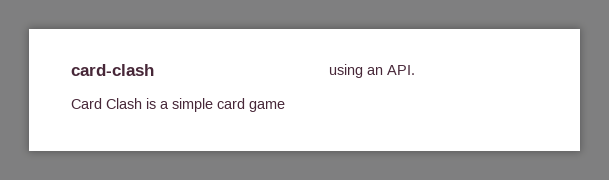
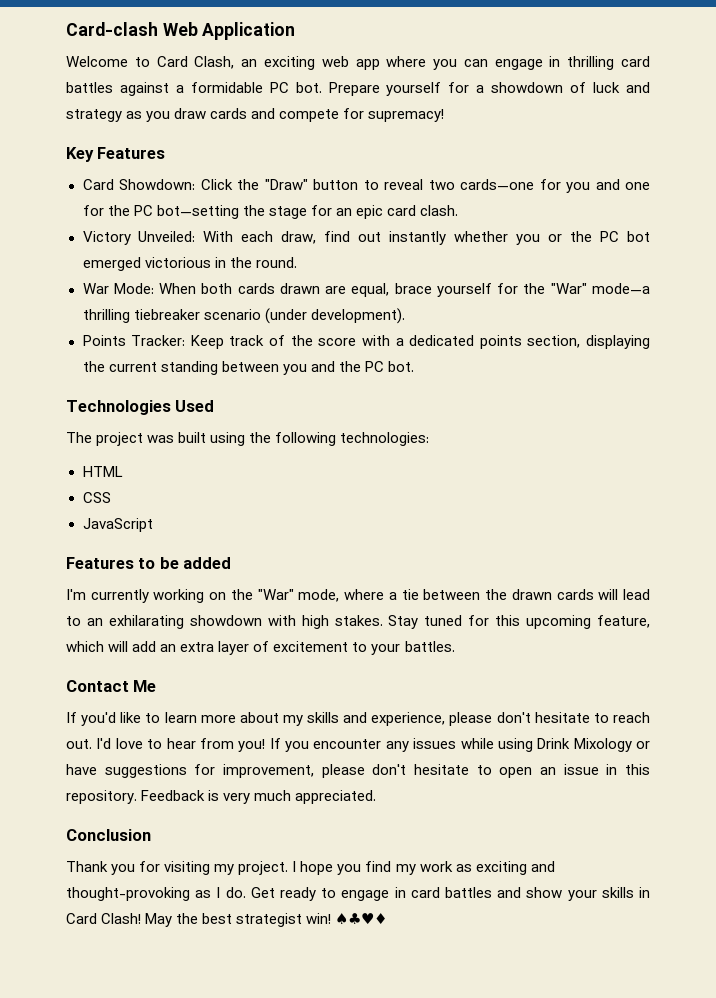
[71,64,154,76] [71,98,285,112] [329,64,415,78] card-clash // Card Clash is a simple card game using an API. -> [66,22,296,40] [66,56,650,70] [66,82,650,96] [66,108,445,122] [66,147,166,162] [82,179,650,193] [82,205,459,219] [82,231,650,245] [82,257,297,271] [82,283,650,297] [82,308,405,324] [82,335,650,349] [82,361,414,375] [66,400,215,415] [66,432,430,446] [82,466,123,477] [82,492,111,503] [82,518,153,532] [66,557,232,569] [66,589,651,603] [66,615,651,629] [66,641,455,655] [66,680,157,692] [66,712,650,726] [66,738,650,752] [66,764,650,778] [66,790,377,804] [66,829,151,841] [66,861,555,875] [66,887,650,901] [66,913,388,927] Card-clash Web Application // Welcome to Card Clash, an exciting web app where you can engage in thrilling card battles against a formidable PC bot. Prepare yourself for a showdown of luck and strategy as you draw cards and compete for supremacy! // Key Features // Card Showdown: Click the "Draw" button to reveal two cards—one for you and one for the PC bot—setting the stage for an epic card clash. // Victory Unveiled: With each draw, find out instantly whether you or the PC bot emerged victorious in the round. // War Mode: When both cards drawn are equal, brace yourself for the "War" mode—a thrilling tiebreaker scenario (under development). // Points Tracker: Keep track of the score with a dedicated points section, displaying the current standing between you and the PC bot. // Technologies Used // The project was built using the following technologies: // HTML // CSS // JavaScript // Features to be added // I'm currently working on the "War" mode, where a tie between the drawn cards will lead to an exhilarating showdown with high stakes. Stay tuned for this upcoming feature, which will add an extra layer of excitement to your battles. // Contact Me // If you'd like to learn more about my skills and experience, please don't hesitate to reach out. I'd love to hear from you! If you encounter any issues while using Drink Mixology or have suggestions for improvement, please don't hesitate to open an issue in this repository. Feedback is very much appreciated. // Conclusion // Thank you for visiting my project. I hope you find my work as exciting and thought-provoking as I do. Get ready to engage in card battles and show your skills in Card Clash! May the best strategist win! ♠♣♥♦

